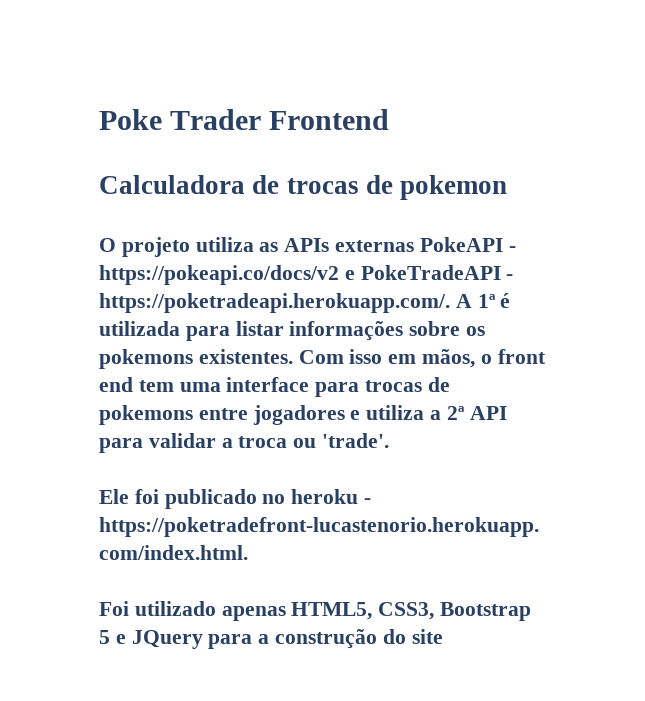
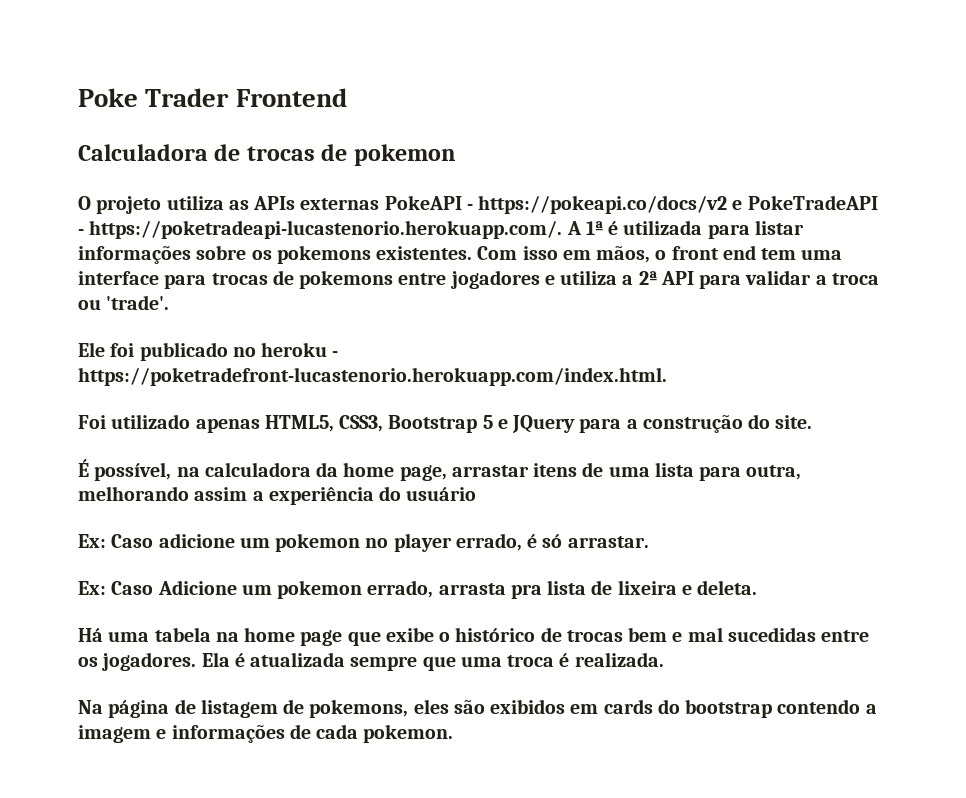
[99,293,450,313] https://poketradeapi.herokuapp.com/. -> [89,220,563,239] https://poketradeapi-lucastenorio.herokuapp.com/.
[411,629,443,644] site -> [775,415,813,429] [78,459,802,481] [78,486,477,505] [78,533,649,552] [78,580,758,599] [78,627,870,646] [78,652,664,671] [78,699,877,718] [78,724,454,743] site. // É possível, na calculadora da home page, arrastar itens de uma lista para outra, melhorando assim a experiência do usuário // Ex: Caso adicione um pokemon no player errado, é só arrastar. // Ex: Caso Adicione um pokemon errado, arrasta pra lista de lixeira e deleta. // Há uma tabela na home page que exibe o histórico de trocas bem e mal sucedidas entre os jogadores. Ela é atualizada sempre que uma troca é realizada. // Na página de listagem de pokemons, eles são exibidos em cards do bootstrap contendo a imagem e informações de cada pokemon.

